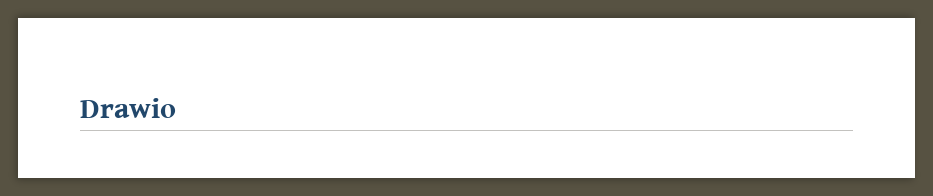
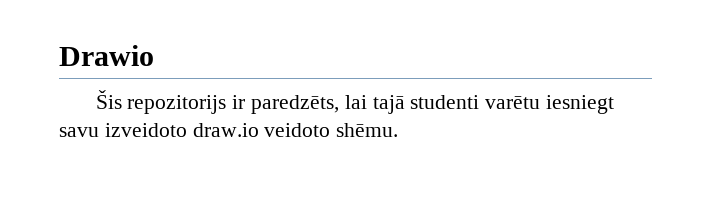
(176, 108) none -> [95,90,615,114] [59,123,399,137] // Šis repozitorijs ir paredzēts, lai tajā studenti varētu iesniegt savu izveidoto draw.io veidoto shēmu.

